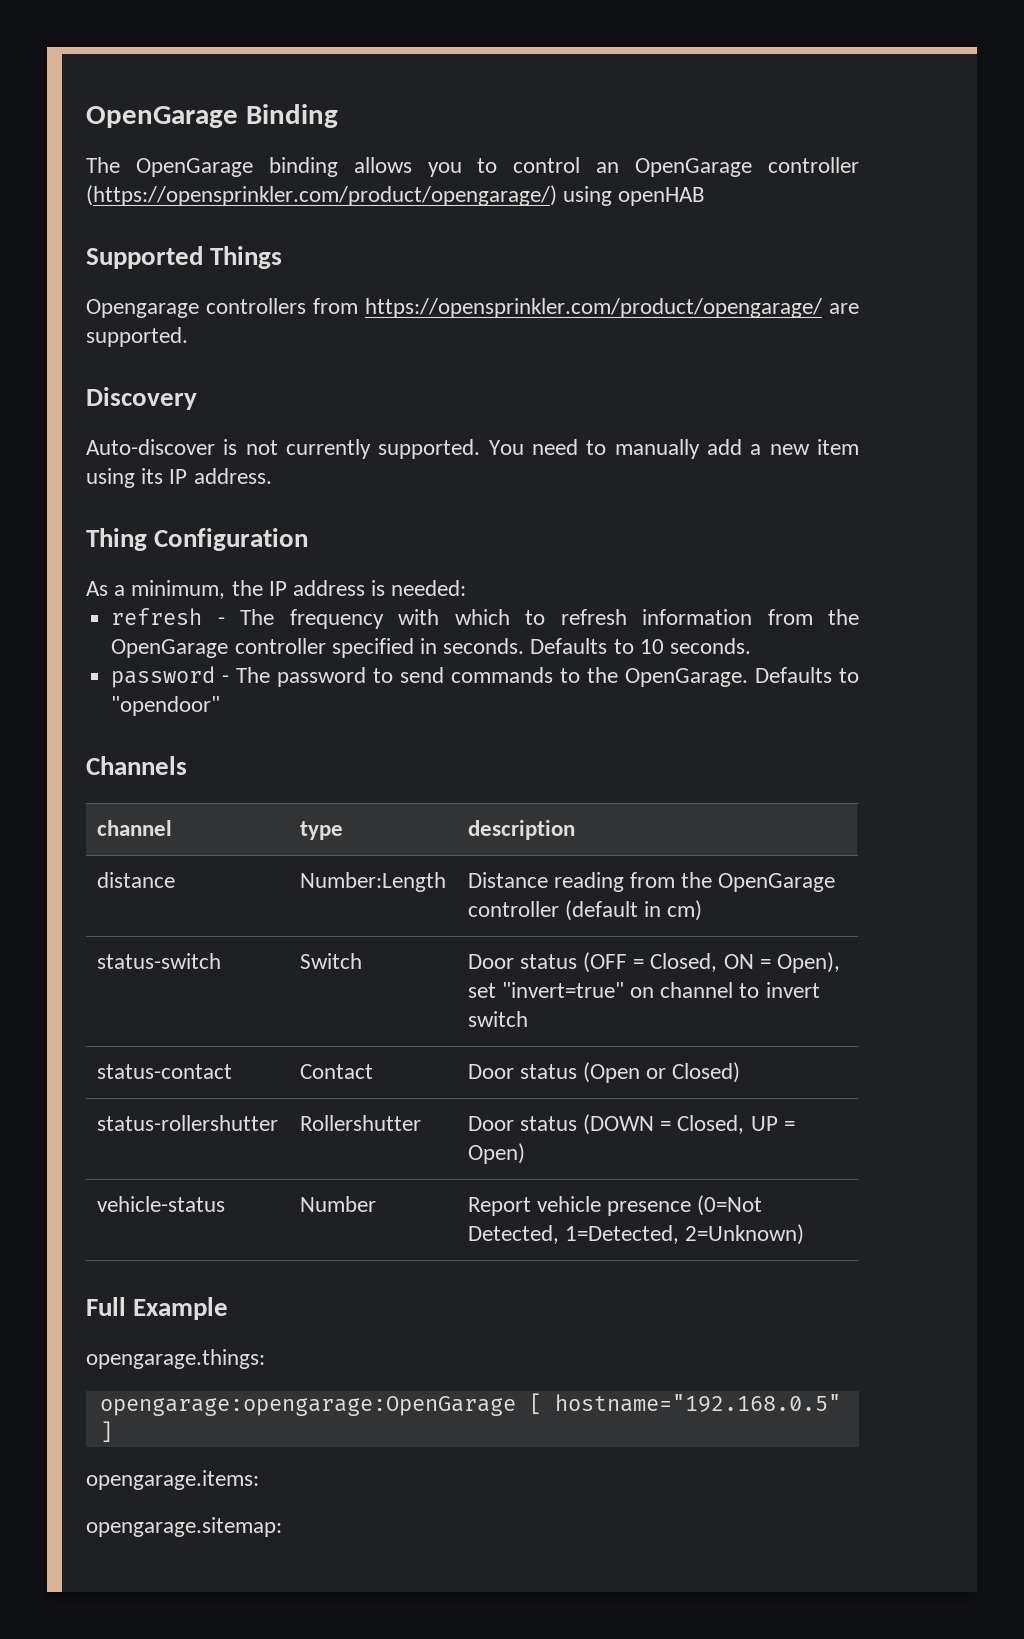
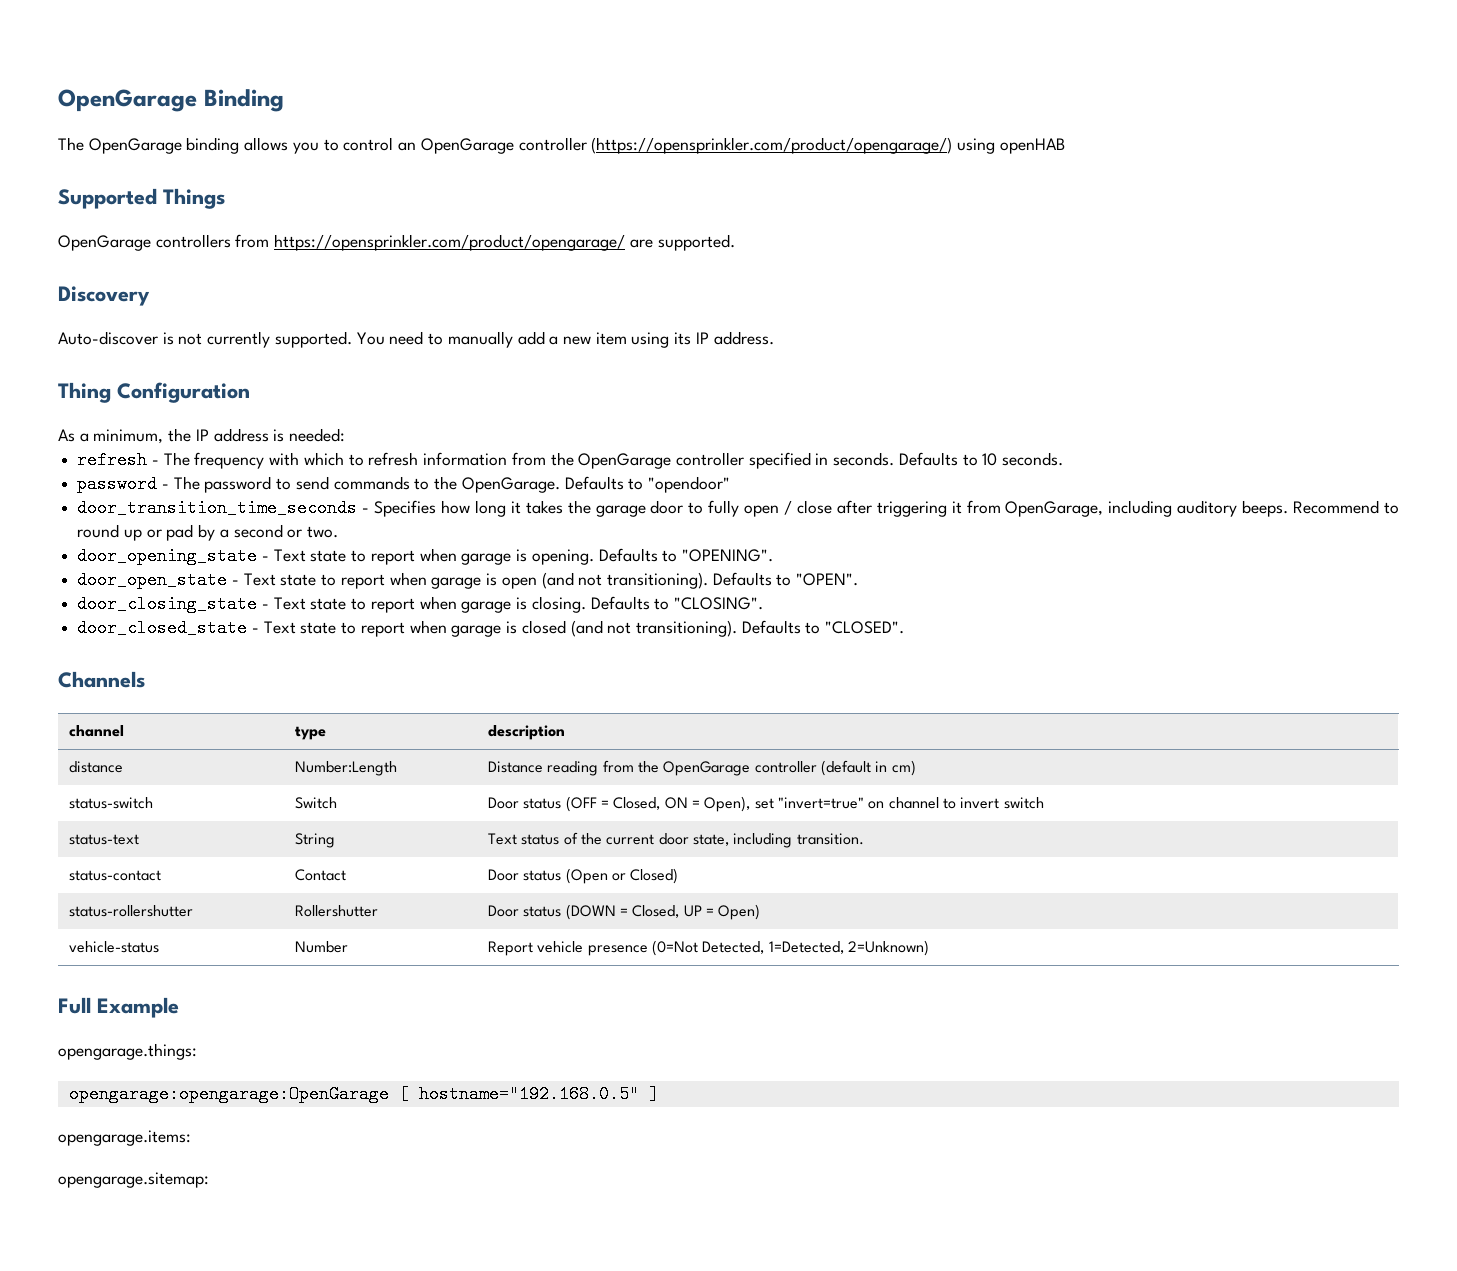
[86,299,199,318] Opengarage -> [58,235,151,251] OpenGarage
(221, 706) none -> [77,499,1399,517] [77,524,339,541] [77,547,773,565] [77,571,859,589] [77,595,763,613] [77,619,905,637] // door_transition_time_seconds - Specifies how long it takes the garage door to fully open / close after triggering it from OpenGarage, including auditory beeps. Recommend to round up or pad by a second or two. // door_opening_state - Text state to report when garage is opening. Defaults to "OPENING". // door_open_state - Text state to report when garage is open (and not transitioning). Defaults to "OPEN". // door_closing_state - Text state to report when garage is closing. Defaults to "CLOSING". // door_closed_state - Text state to report when garage is closed (and not transitioning). Defaults to "CLOSED".
(528, 1019) none -> [69,834,140,845] [295,833,336,848] [488,832,864,848] // status-text | String | Text status of the current door state, including transition.

